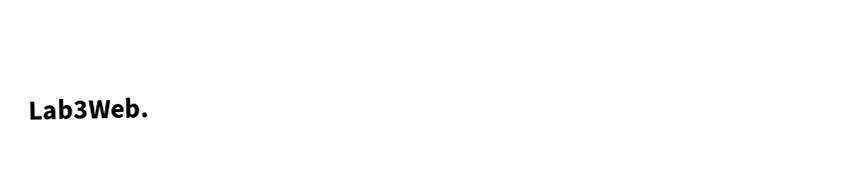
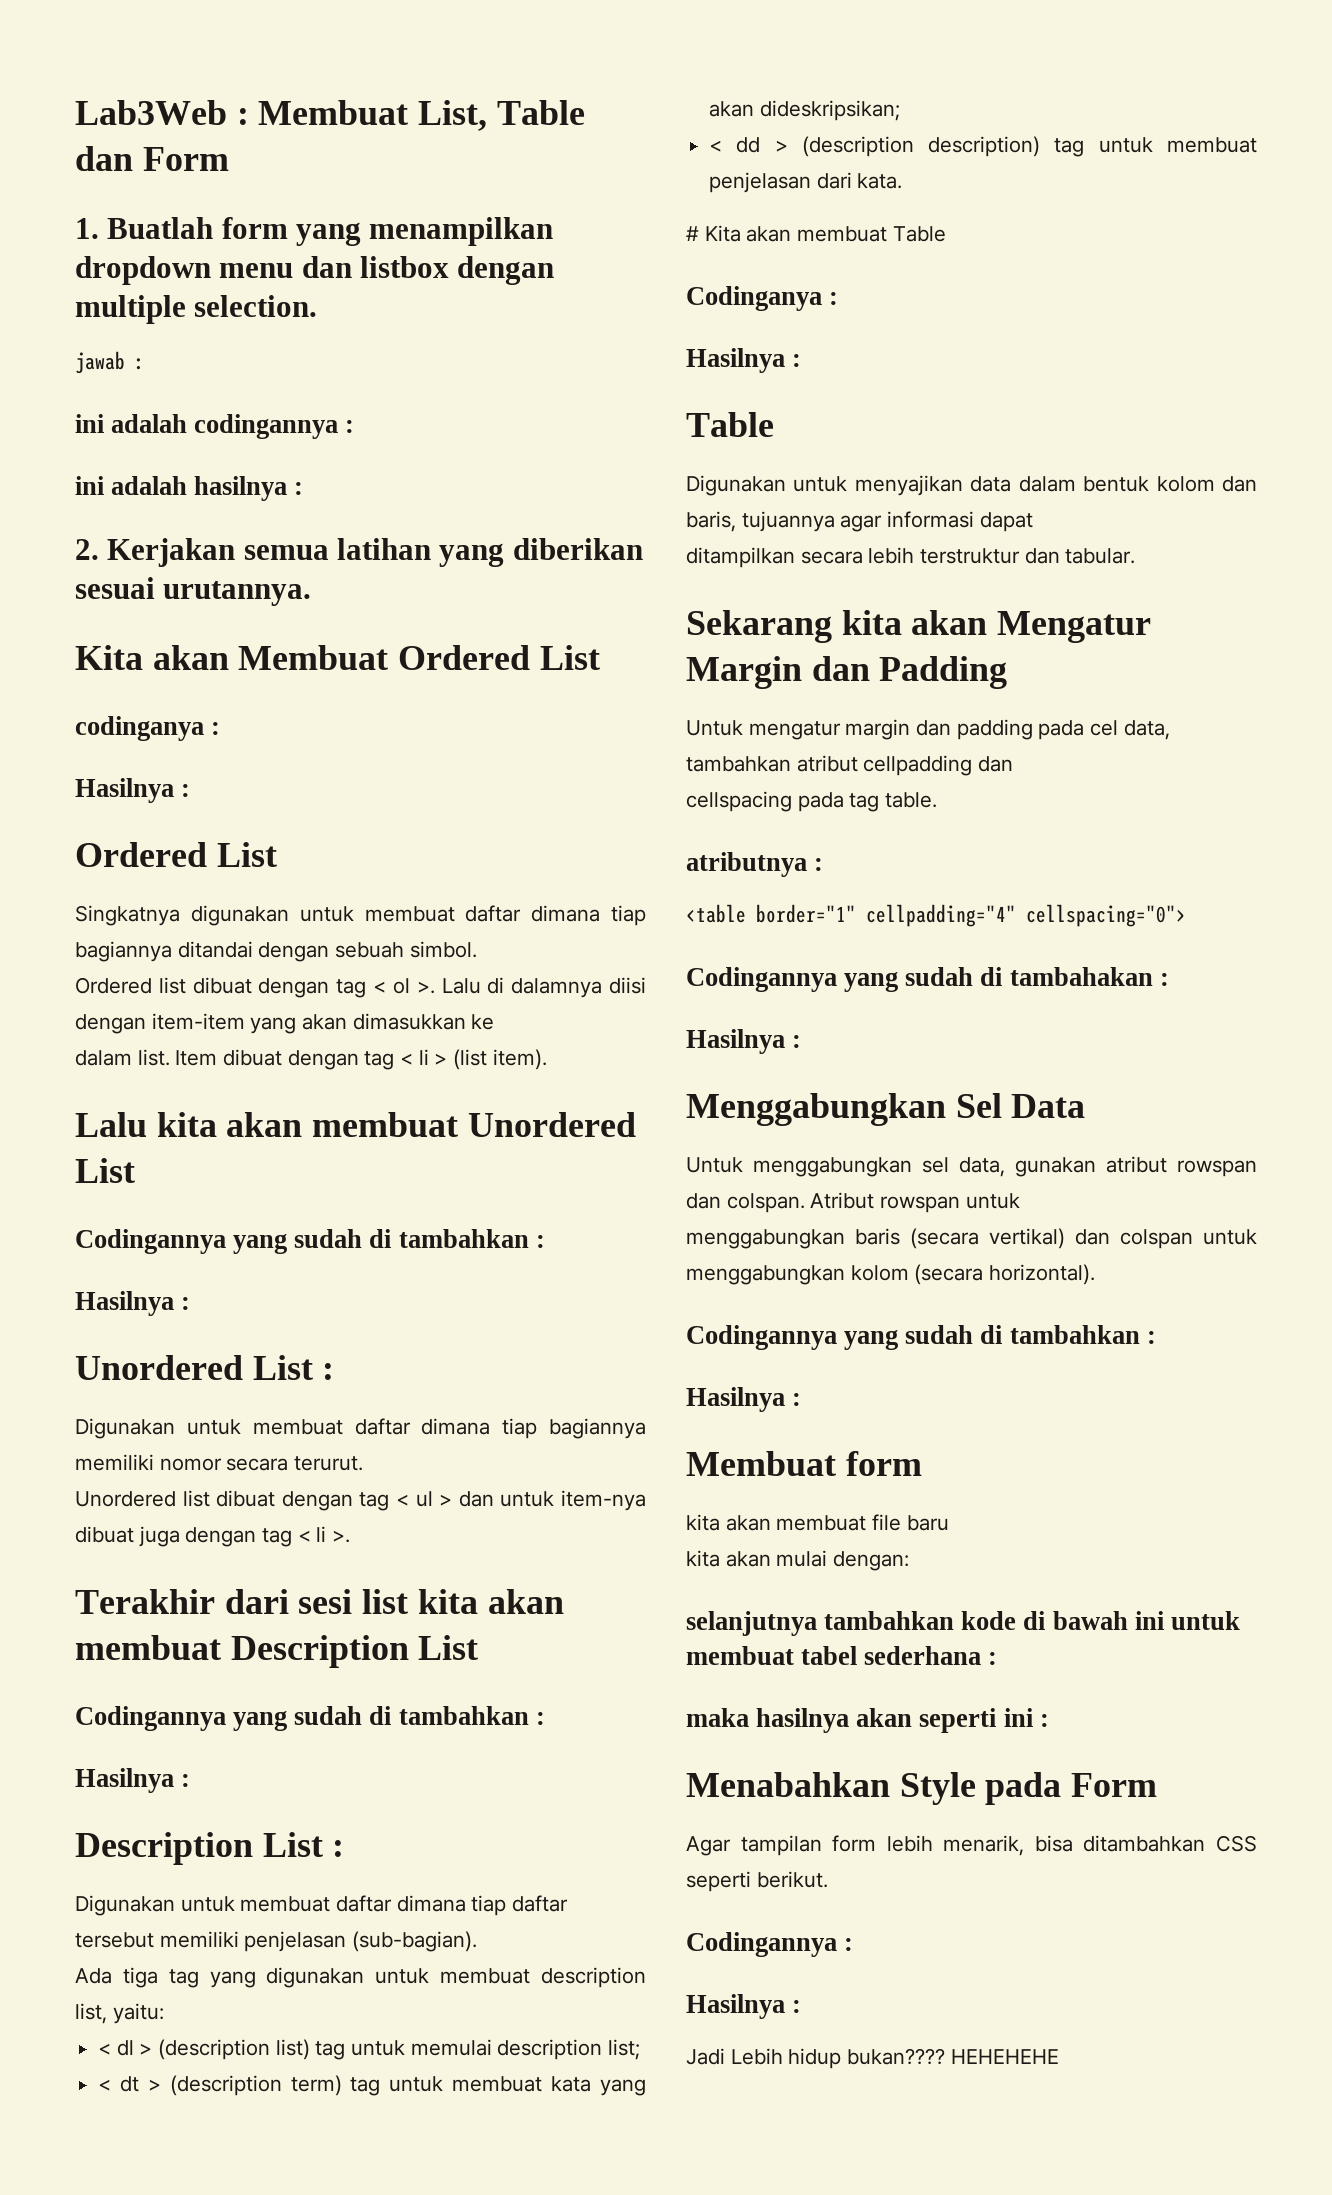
[28,97,149,121] Lab3Web. -> [75,100,585,131] [75,146,229,171] [75,217,554,246] [75,256,555,285] [75,295,318,324] [75,351,145,374] [75,414,355,439] [75,476,304,501] [75,538,643,567] [75,577,312,606] [75,645,600,670] [75,716,221,741] [75,778,191,803] [75,842,277,867] [75,905,646,926] [75,941,477,962] [75,977,646,998] [75,1013,495,1034] [75,1049,547,1070] [75,1112,636,1137] [75,1158,135,1183] [75,1229,545,1254] [75,1291,191,1316] [75,1355,335,1380] [75,1418,646,1439] [75,1454,364,1471] [75,1490,647,1511] [75,1526,351,1547] [75,1589,564,1614] [75,1635,479,1668] [75,1706,545,1731] [75,1768,191,1793] [75,1832,345,1865] [75,1895,569,1916] [75,1931,478,1952] [75,1967,646,1988] [75,2003,164,2024] [98,2039,641,2060] [98,2075,646,2096] [709,100,900,121] [709,136,1257,157] [709,172,903,193] [686,225,946,242] [686,286,839,311] [686,348,802,373] [686,412,774,437] [686,475,1257,496] [686,511,1033,532] [686,547,1136,568] [686,610,1152,643] [686,656,1008,689] [686,719,1170,740] [686,755,1014,776] [686,791,938,812] [686,852,824,877] [686,904,1186,927] [686,967,1169,992] [686,1029,802,1054] [686,1093,1086,1126] [686,1156,1257,1177] [686,1192,1020,1213] [686,1228,1257,1249] [686,1264,1096,1285] [686,1325,1156,1350] [686,1387,802,1412] [686,1451,922,1476] [686,1514,949,1531] [686,1550,910,1571] [686,1611,1240,1636] [686,1646,998,1665] [686,1708,1049,1733] [686,1772,1158,1805] [686,1835,1257,1856] [686,1871,828,1892] [686,1932,854,1957] [686,1994,802,2019] [686,2048,1059,2069] Lab3Web : Membuat List, Table dan Form // 1. Buatlah form yang menampilkan dropdown menu dan listbox dengan multiple selection. // jawab : // ini adalah codingannya : // ini adalah hasilnya : // 2. Kerjakan semua latihan yang diberikan sesuai urutannya. // Kita akan Membuat Ordered List // codinganya : // Hasilnya : // Ordered List // Singkatnya digunakan untuk membuat daftar dimana tiap bagiannya ditandai dengan sebuah simbol. // Ordered list dibuat dengan tag < ol >. Lalu di dalamnya diisi dengan item-item yang akan dimasukkan ke // dalam list. Item dibuat dengan tag < li > (list item). // Lalu kita akan membuat Unordered List // Codingannya yang sudah di tambahkan : // Hasilnya : // Unordered List : // Digunakan untuk membuat daftar dimana tiap bagiannya memiliki nomor secara terurut. // Unordered list dibuat dengan tag < ul > dan untuk item-nya dibuat juga dengan tag < li >. // Terakhir dari sesi list kita akan membuat Description List // Codingannya yang sudah di tambahkan : // Hasilnya : // Description List : // Digunakan untuk membuat daftar dimana tiap daftar tersebut memiliki penjelasan (sub-bagian). // Ada tiga tag yang digunakan untuk membuat description list, yaitu: // < dl > (description list) tag untuk memulai description list; // < dt > (description term) tag untuk membuat kata yang akan dideskripsikan; // < dd > (description description) tag untuk membuat penjelasan dari kata. // # Kita akan membuat Table // Codinganya : // Hasilnya : // Table // Digunakan untuk menyajikan data dalam bentuk kolom dan baris, tujuannya agar informasi dapat // ditampilkan secara lebih terstruktur dan tabular. // Sekarang kita akan Mengatur Margin dan Padding // Untuk mengatur margin dan padding pada cel data, tambahkan atribut cellpadding dan // cellspacing pada tag table. // atributnya : // <table border="1" cellpadding="4" cellspacing="0"> // Codingannya yang sudah di tambahakan : // Hasilnya : // Menggabungkan Sel Data // Untuk menggabungkan sel data, gunakan atribut rowspan dan colspan. Atribut rowspan untuk // menggabungkan baris (secara vertikal) dan colspan untuk menggabungkan kolom (secara horizontal). // Codingannya yang sudah di tambahkan : // Hasilnya : // Membuat form // kita akan membuat file baru // kita akan mulai dengan: // selanjutnya tambahkan kode di bawah ini untuk membuat tabel sederhana : // maka hasilnya akan seperti ini : // Menabahkan Style pada Form // Agar tampilan form lebih menarik, bisa ditambahkan CSS seperti berikut. // Codingannya : // Hasilnya : // Jadi Lebih hidup bukan???? HEHEHEHE

